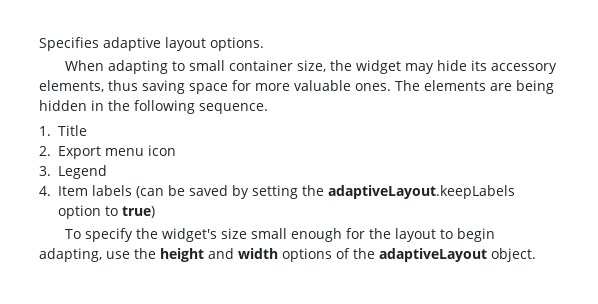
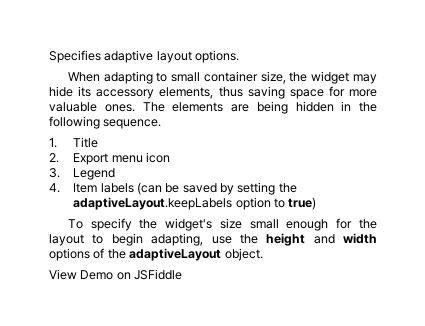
(536, 255) none -> [49,269,183,280] // View Demo on JSFiddle

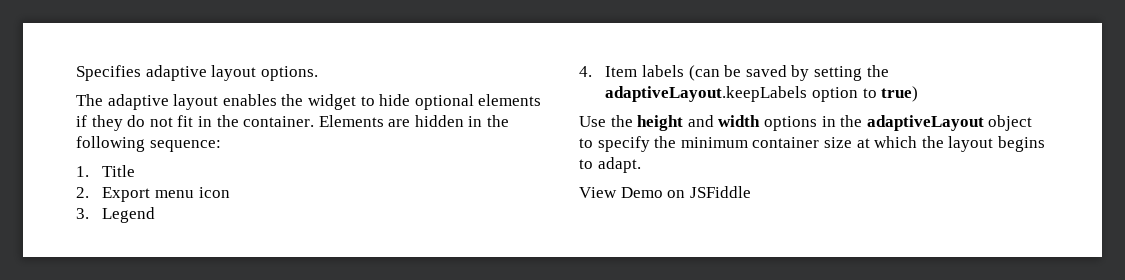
[67,71,377,84] [49,86,377,99] [49,101,288,114] When adapting to small container size, the widget may hide its accessory elements, thus saving space for more valuable ones. The elements are being -> [76,94,542,110] [76,115,411,131] The adaptive layout enables the widget to hide optional elements if they do not fit in the container. Elements are
[103,119,162,129] sequence. -> [149,140,221,152] sequence:
[67,218,377,231] [49,233,232,246] To specify the widget's size small enough for the layout to begin adapting, use -> [579,116,606,127] Use
[93,248,105,259] of -> [821,116,836,127] in
[224,248,263,261] object. -> [988,115,1033,131] [579,136,1045,152] [579,157,641,173] object to specify the minimum container size at which the layout begins to adapt.

